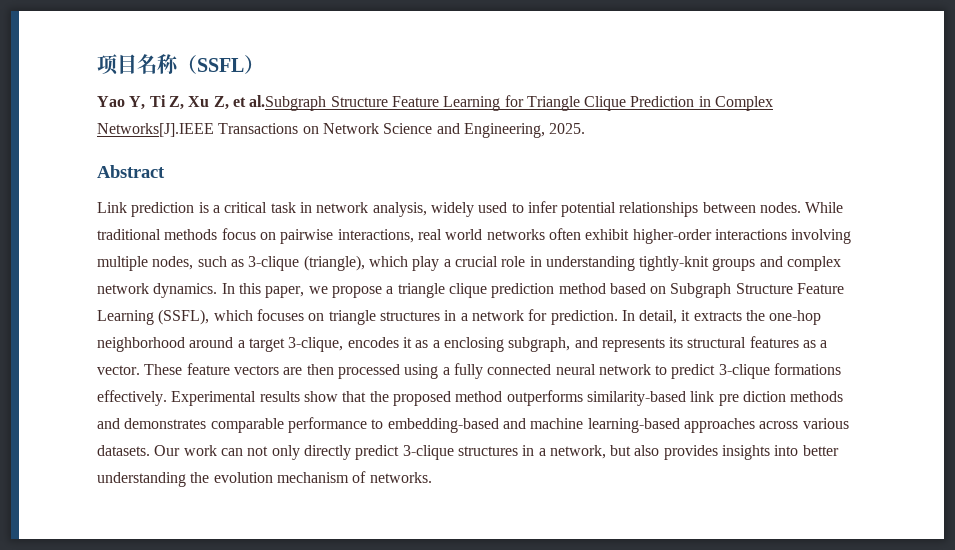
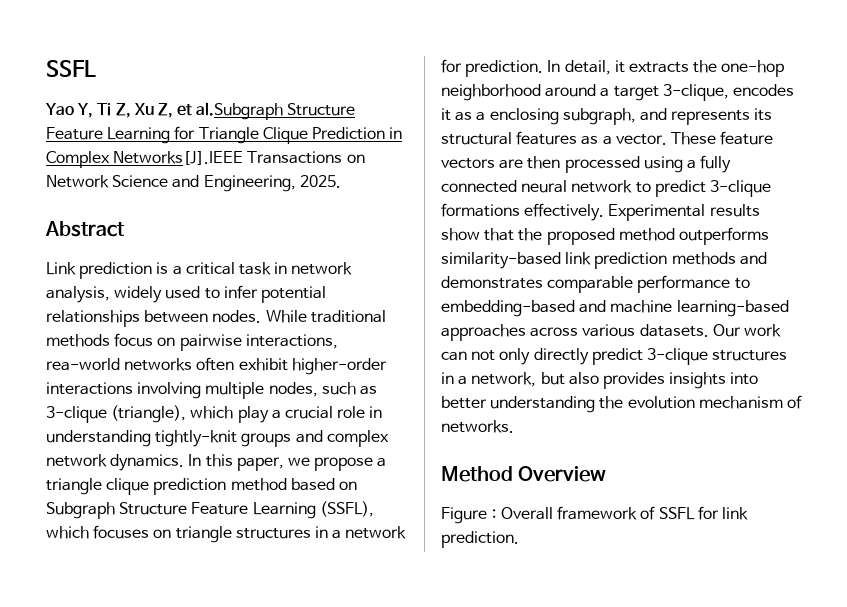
[97,54,264,75] 项目名称（SSFL） -> [46,60,96,77] SSFL
[417,229,483,240] real world -> [46,358,120,371] rea-world
[718,391,786,406] pre diction -> [594,252,668,269] prediction
(432, 477) none -> [441,466,607,482] [441,506,748,524] [441,531,519,548] // Method Overview // Figure：Overall framework of SSFL for link prediction.

